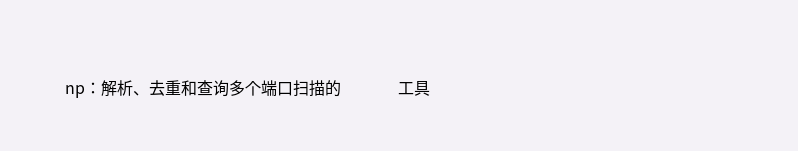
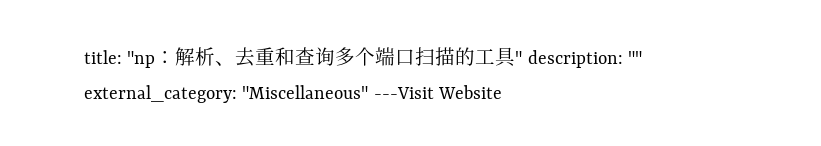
[64,85,85,98] np -> [84,50,156,68] title: "np
(430, 88) none -> [515,50,642,68] [84,85,502,103] " description: "" external_category: "Miscellaneous" ---Visit Website

